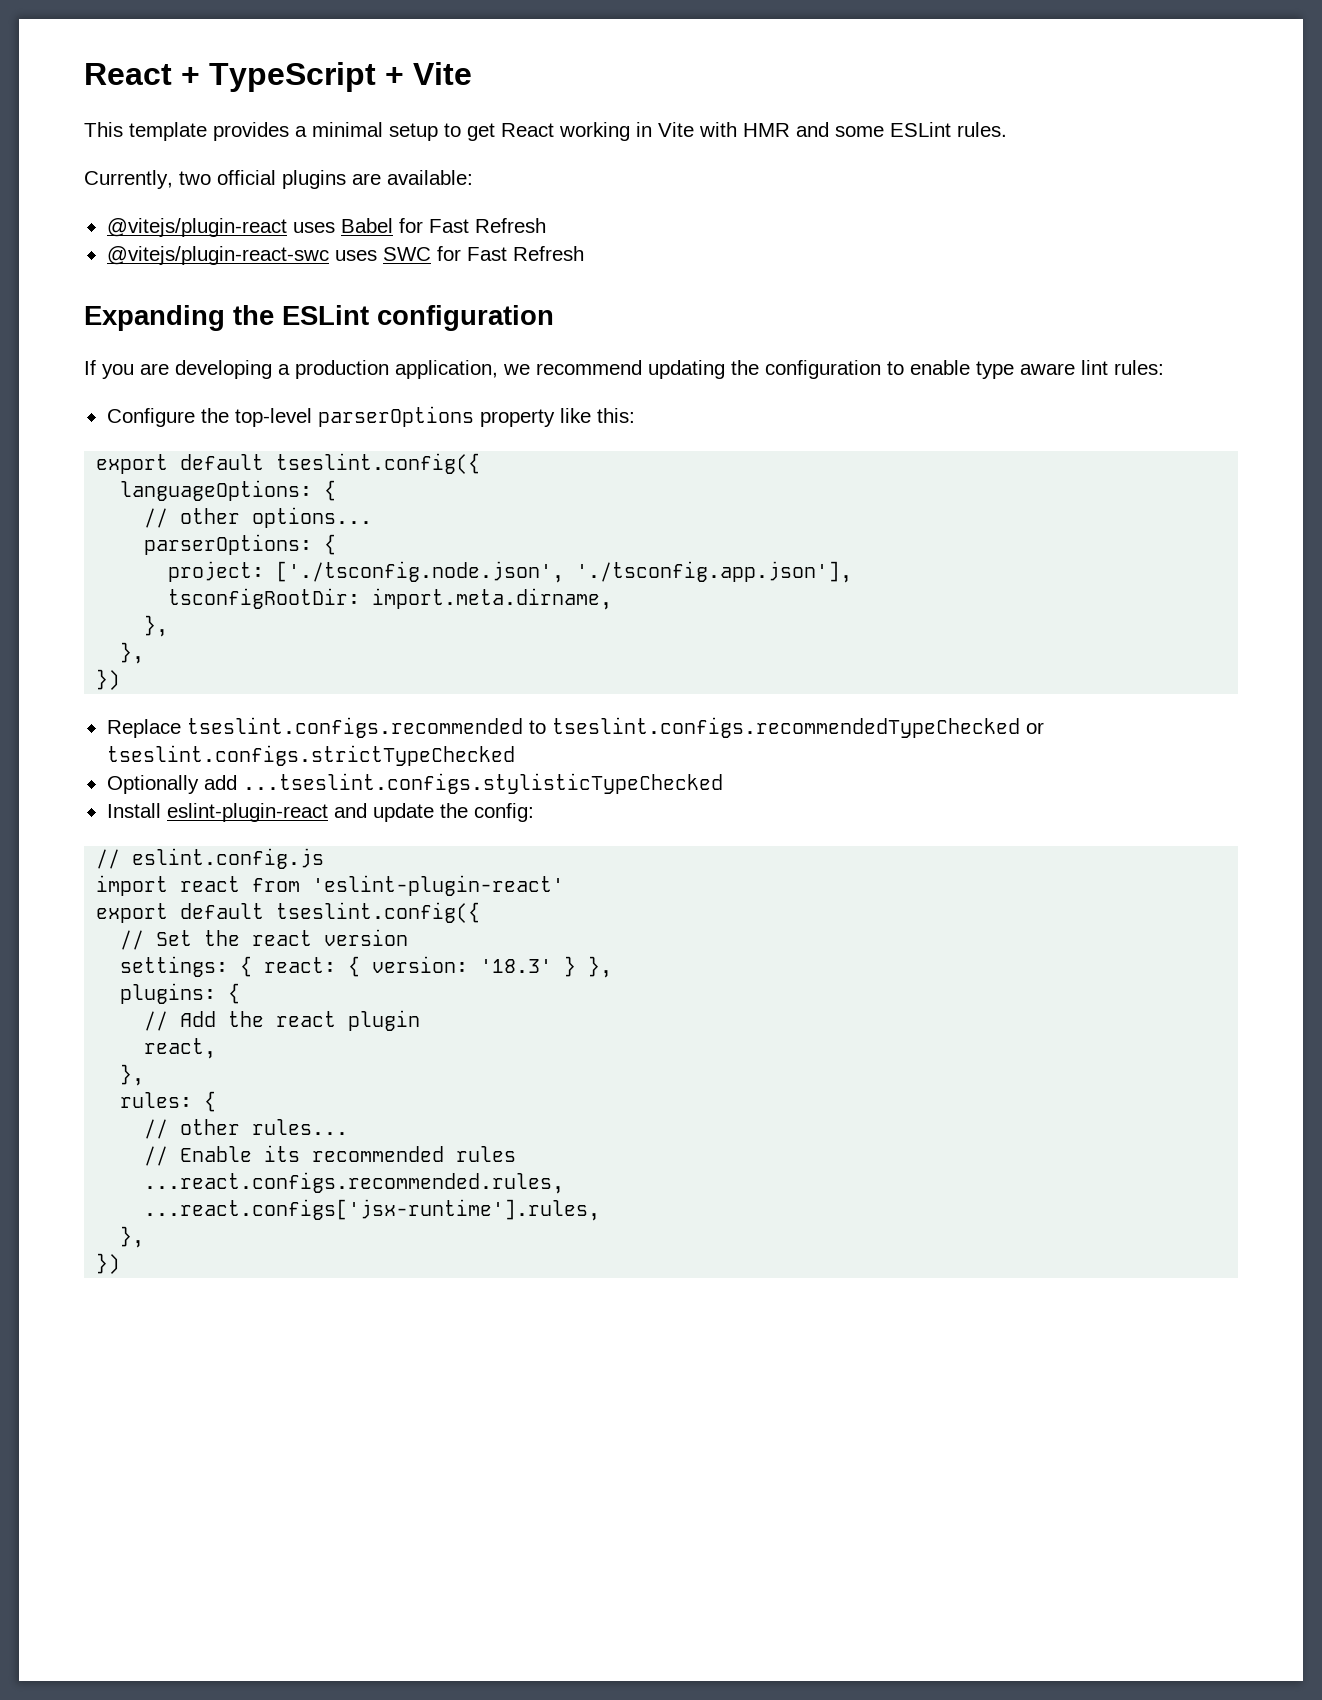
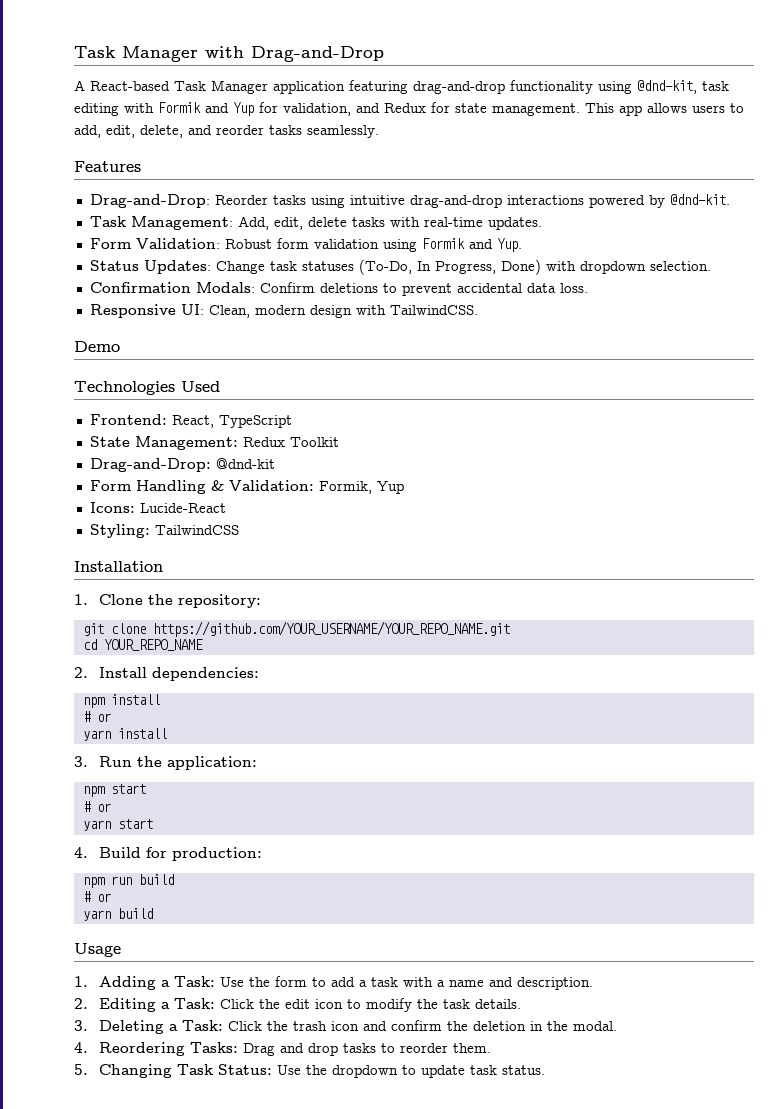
[84,62,472,92] [84,122,1007,141] [84,170,473,189] [106,218,546,237] [106,246,584,265] [84,305,554,331] [84,360,1164,379] [106,406,635,427] [96,453,481,474] [120,480,337,501] [144,507,373,528] [144,534,337,555] [168,561,853,583] [168,588,613,610] [144,615,169,637] [120,642,145,664] [96,669,121,690] [106,717,1044,738] [106,745,515,766] [106,773,723,794] [106,803,534,822] [96,848,325,869] [96,875,565,896] [96,902,481,923] [120,929,409,950] [120,956,613,978] [120,983,241,1004] [144,1010,421,1031] [144,1038,217,1059] [120,1064,145,1086] [120,1091,217,1112] [144,1119,349,1139] [144,1145,517,1166] [144,1172,565,1194] [144,1199,601,1221] [120,1226,145,1248] [96,1253,121,1274] React + TypeScript + Vite // This template provides a minimal setup to get React working in Vite with HMR and some ESLint rules. // Currently, two official plugins are available: // @vitejs/plugin-react uses Babel for Fast Refresh // @vitejs/plugin-react-swc uses SWC for Fast Refresh // Expanding the ESLint configuration // If you are developing a production application, we recommend updating the configuration to enable type aware lint rules: // Configure the top-level parserOptions property like this: // export default tseslint.config({ // languageOptions: { // // other options... // parserOptions: { // project: ['./tsconfig.node.json', './tsconfig.app.json'], // tsconfigRootDir: import.meta.dirname, // }, // }, // }) // Replace tseslint.configs.recommended to tseslint.configs.recommendedTypeChecked or tseslint.configs.strictTypeChecked // Optionally add ...tseslint.configs.stylisticTypeChecked // Install eslint-plugin-react and update the config: // // eslint.config.js // import react from 'eslint-plugin-react' // export default tseslint.config({ // // Set the react version // settings: { react: { version: '18.3' } }, // plugins: { // // Add the react plugin // react, // }, // rules: { // // other rules... // // Enable its recommended rules // ...react.configs.recommended.rules, // ...react.configs['jsx-runtime'].rules, // }, // }) -> [74,46,384,62] [74,80,729,94] [74,102,744,116] [74,125,379,138] [74,161,141,172] [89,194,730,208] [89,216,542,230] [89,238,522,252] [89,259,711,275] [89,282,588,296] [89,304,478,318] [74,341,120,352] [74,381,220,395] [89,414,292,428] [89,436,339,450] [89,458,275,472] [89,480,404,494] [89,502,226,513] [89,524,239,538] [74,561,163,572] [74,594,261,608] [82,621,510,637] [82,639,203,651] [74,667,259,681] [82,694,160,708] [82,711,111,722] [82,728,167,741] [74,756,257,770] [82,784,146,797] [82,801,111,812] [82,819,153,831] [74,847,262,861] [82,874,174,888] [82,891,111,902] [82,908,153,921] [74,943,121,957] [74,976,593,990] [74,998,521,1012] [74,1020,617,1034] [74,1042,491,1056] [74,1064,545,1078] Task Manager with Drag-and-Drop // A React-based Task Manager application featuring drag-and-drop functionality using @dnd-kit, task editing with Formik and Yup for validation, and Redux for state management. This app allows users to add, edit, delete, and reorder tasks seamlessly. // Features // Drag-and-Drop: Reorder tasks using intuitive drag-and-drop interactions powered by @dnd-kit. // Task Management: Add, edit, delete tasks with real-time updates. // Form Validation: Robust form validation using Formik and Yup. // Status Updates: Change task statuses (To-Do, In Progress, Done) with dropdown selection. // Confirmation Modals: Confirm deletions to prevent accidental data loss. // Responsive UI: Clean, modern design with TailwindCSS. // Demo // Technologies Used // Frontend: React, TypeScript // State Management: Redux Toolkit // Drag-and-Drop: @dnd-kit // Form Handling & Validation: Formik, Yup // Icons: Lucide-React // Styling: TailwindCSS // Installation // 1. Clone the repository: // git clone https://github.com/YOUR_USERNAME/YOUR_REPO_NAME.git // cd YOUR_REPO_NAME // 2. Install dependencies: // npm install // # or // yarn install // 3. Run the application: // npm start // # or // yarn start // 4. Build for production: // npm run build // # or // yarn build // Usage // 1. Adding a Task: Use the form to add a task with a name and description. // 2. Editing a Task: Click the edit icon to modify the task details. // 3. Deleting a Task: Click the trash icon and confirm the deletion in the modal. // 4. Reordering Tasks: Drag and drop tasks to reorder them. // 5. Changing Task Status: Use the dropdown to update task status.

